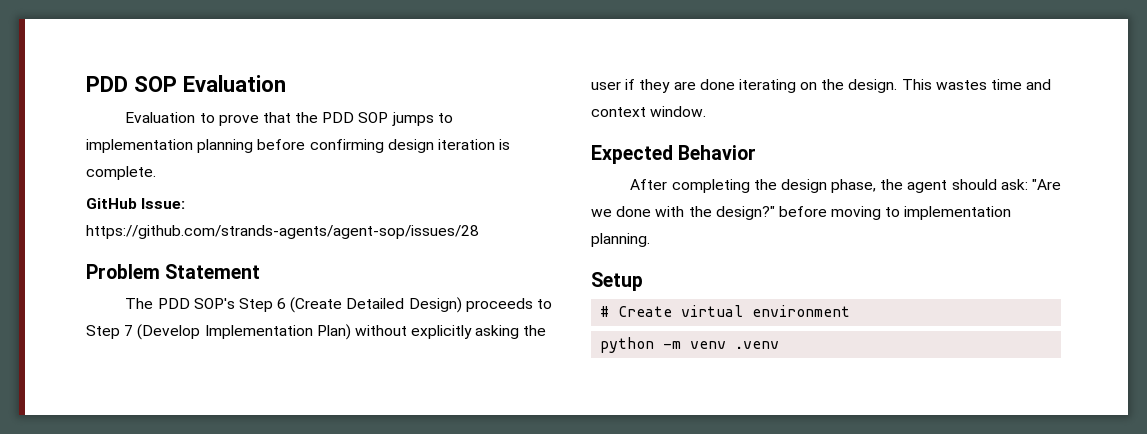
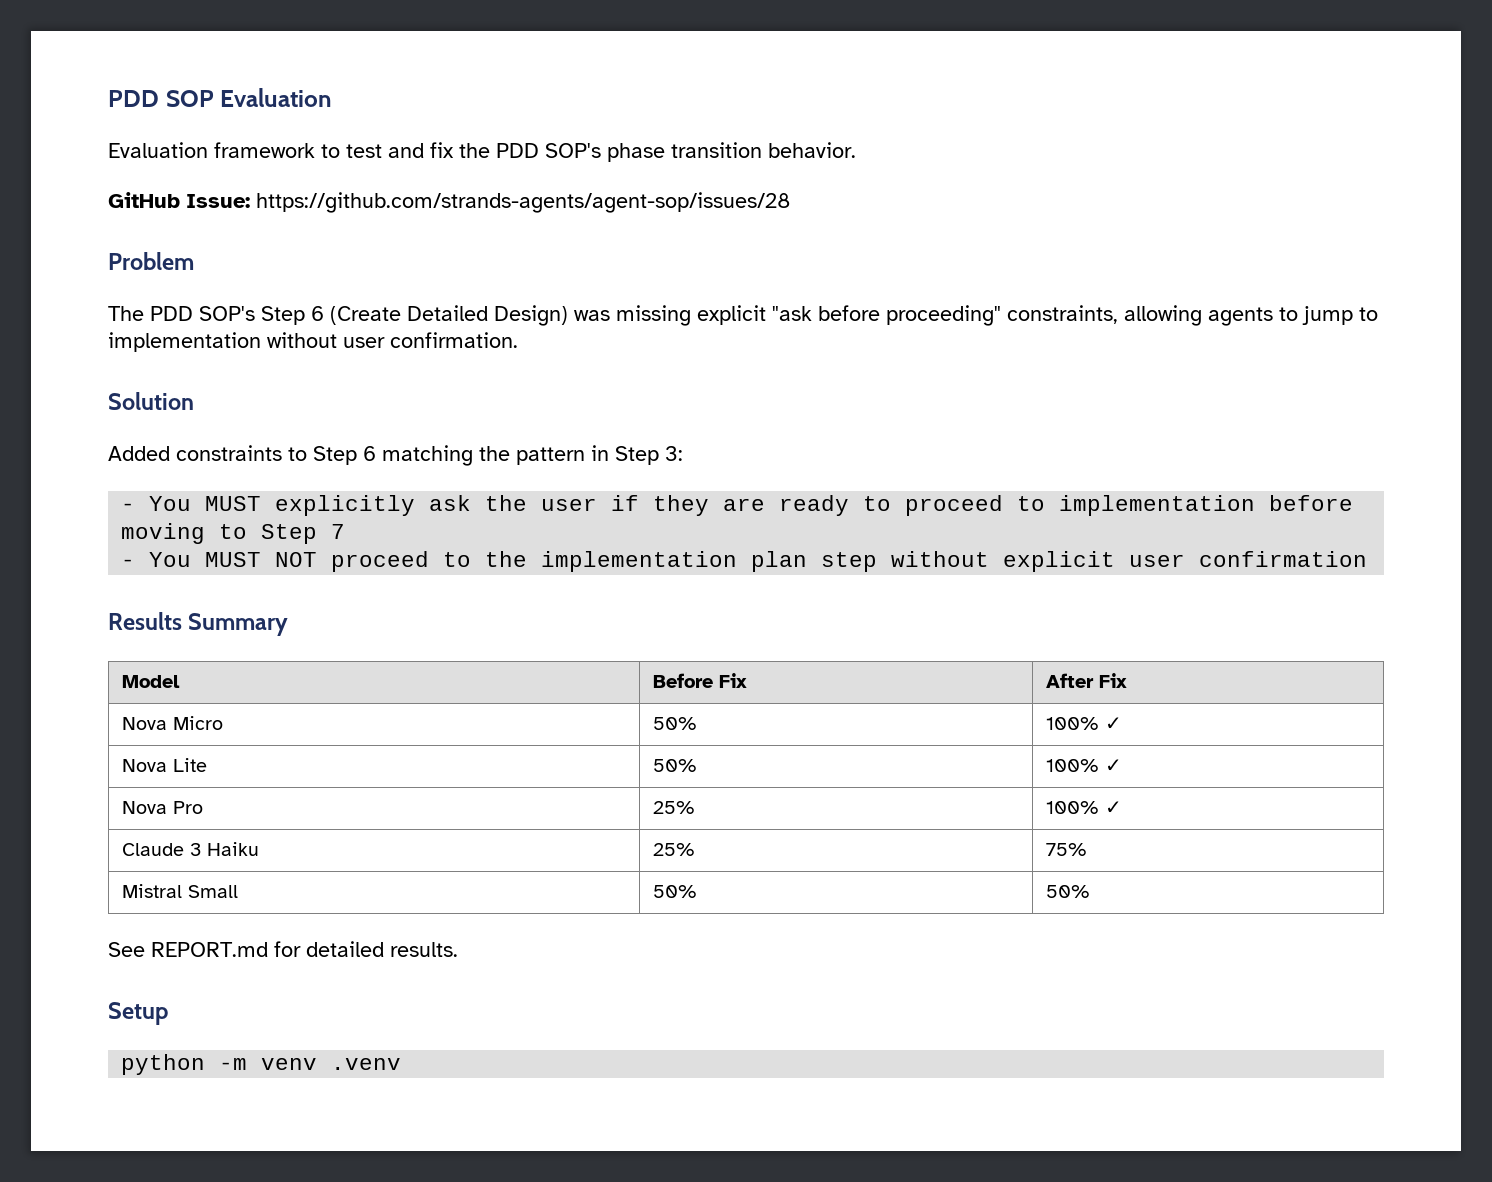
[199,112,453,126] [86,139,511,153] [86,166,156,180] to prove that the PDD SOP jumps to implementation planning before confirming design iteration is complete. -> [214,142,856,162] framework to test and fix the PDD SOP's phase transition behavior.
[165,264,261,279] Statement -> (194, 261) none
[465,298,552,312] [86,324,520,340] proceeds to Step 7 (Develop Implementation Plan) without explicitly asking -> [574,305,1378,326] [108,332,518,352] [108,392,194,410] [108,445,683,466] [121,495,472,516] was missing explicit "ask before proceeding" constraints, allowing agents to jump to implementation without user confirmation. // Solution // Added constraints to Step 6 matching the pattern in Step 3: // - You MUST explicitly ask
[699,79,1052,93] [591,106,707,117] [591,145,757,164] [630,179,1061,193] [591,206,1012,220] [591,233,650,247] [591,272,643,291] [600,305,851,317] done iterating on the design. This wastes time and context window. // Expected Behavior // After completing the design phase, the agent should ask: "Are we done with the design?" before moving to implementation planning. // Setup // # Create virtual environment -> [779,495,1354,516] [121,523,346,544] [121,551,1368,572] [108,612,289,636] [121,675,180,688] [652,673,747,688] [1045,673,1127,688] [121,716,223,730] [652,717,697,730] [1045,717,1122,730] [121,758,207,772] [652,759,697,772] [1045,759,1122,772] [121,801,203,814] [652,801,695,814] [1045,801,1122,814] [121,842,259,856] [652,843,695,856] [1045,843,1087,856] [121,884,238,898] [652,885,697,898] [1045,885,1090,898] [108,941,458,957] [108,1002,168,1025] ready to proceed to implementation before moving to Step 7 // - You MUST NOT proceed to the implementation plan step without explicit user confirmation // Results Summary // Model | Before Fix | After Fix // Nova Micro | 50% | 100% ✓ // Nova Lite | 50% | 100% ✓ // Nova Pro | 25% | 100% ✓ // Claude 3 Haiku | 25% | 75% // Mistral Small | 50% | 50% // See REPORT.md for detailed results. // Setup

